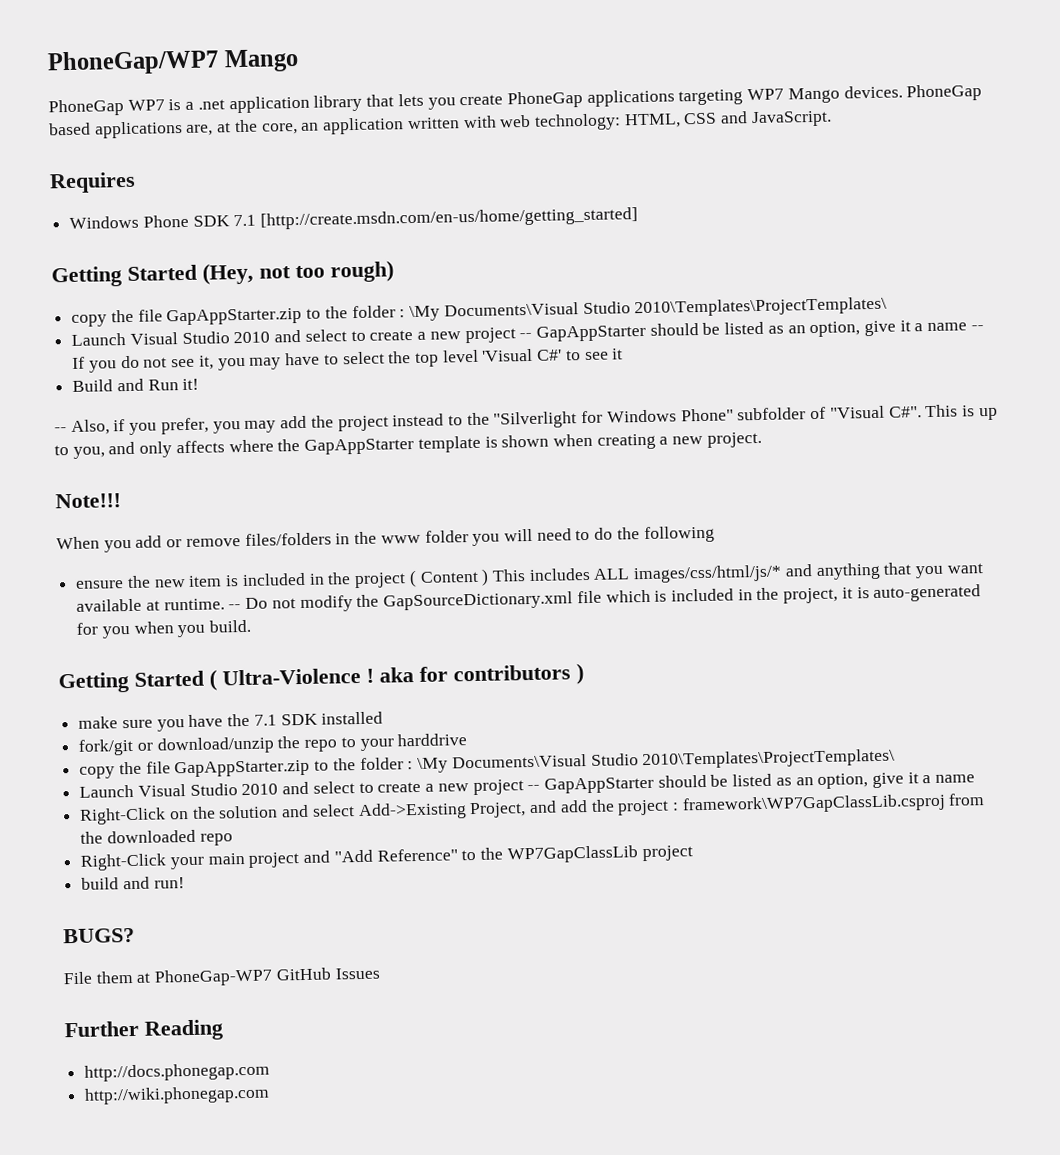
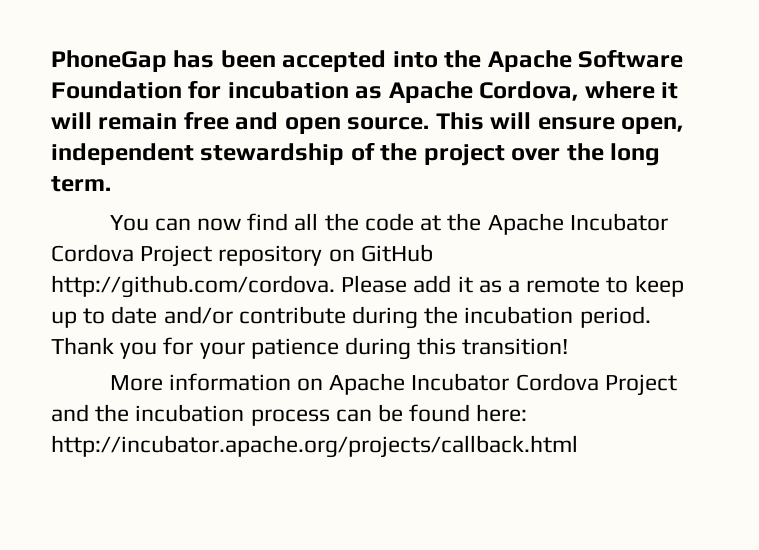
[47,48,299,76] [48,84,983,117] [49,110,832,139] [49,171,136,194] [69,207,639,230] [51,260,394,288] [71,296,888,327] [71,320,984,346] [72,348,624,373] [72,378,200,392] [54,404,998,435] [54,431,762,459] [55,493,121,509] [56,525,715,553] [75,562,983,589] [76,584,982,613] [76,619,252,639] [58,663,584,694] [78,711,384,732] [78,733,468,756] [79,748,896,779] [79,772,976,798] [79,793,986,825] [80,829,233,846] [80,845,693,871] [81,876,185,890] [63,927,135,944] [63,967,380,987] [64,1019,224,1041] [84,1062,271,1082] [84,1085,271,1105] PhoneGap/WP7 Mango // PhoneGap WP7 is a .net application library that lets you create PhoneGap applications targeting WP7 Mango devices. PhoneGap based applications are, at the core, an application written with web technology: HTML, CSS and JavaScript. // Requires // Windows Phone SDK 7.1 [http://create.msdn.com/en-us/home/getting_started] // Getting Started (Hey, not too rough) // copy the file GapAppStarter.zip to the folder : \My Documents\Visual Studio 2010\Templates\ProjectTemplates\ // Launch Visual Studio 2010 and select to create a new project -- GapAppStarter should be listed as an option, give it a name -- If you do not see it, you may have to select the top level 'Visual C#' to see it // Build and Run it! // -- Also, if you prefer, you may add the project instead to the "Silverlight for Windows Phone" subfolder of "Visual C#". This is up to you, and only affects where the GapAppStarter template is shown when creating a new project. // Note!!! // When you add or remove files/folders in the www folder you will need to do the following // ensure the new item is included in the project ( Content ) This includes ALL images/css/html/js/* and anything that you want available at runtime. -- Do not modify the GapSourceDictionary.xml file which is included in the project, it is auto-generated for you when you build. // Getting Started ( Ultra-Violence ! aka for contributors ) // make sure you have the 7.1 SDK installed // fork/git or download/unzip the repo to your harddrive // copy the file GapAppStarter.zip to the folder : \My Documents\Visual Studio 2010\Templates\ProjectTemplates\ // Launch Visual Studio 2010 and select to create a new project -- GapAppStarter should be listed as an option, give it a name // Right-Click on the solution and select Add->Existing Project, and add the project : framework\WP7GapClassLib.csproj from the downloaded repo // Right-Click your main project and "Add Reference" to the WP7GapClassLib project // build and run! // BUGS? // File them at PhoneGap-WP7 GitHub Issues // Further Reading // http://docs.phonegap.com // http://wiki.phonegap.com -> [51,49,684,72] [51,80,679,103] [51,111,684,134] [51,142,661,166] [51,176,111,192] [109,213,668,235] [51,244,433,267] [51,275,684,298] [51,306,651,329] [51,337,569,360] [109,373,677,396] [51,404,528,426] [51,435,578,458] PhoneGap has been accepted into the Apache Software Foundation for incubation as Apache Cordova, where it will remain free and open source. This will ensure open, independent stewardship of the project over the long term. // You can now find all the code at the Apache Incubator Cordova Project repository on GitHub http://github.com/cordova. Please add it as a remote to keep up to date and/or contribute during the incubation period. Thank you for your patience during this transition! // More information on Apache Incubator Cordova Project and the incubation process can be found here: http://incubator.apache.org/projects/callback.html

